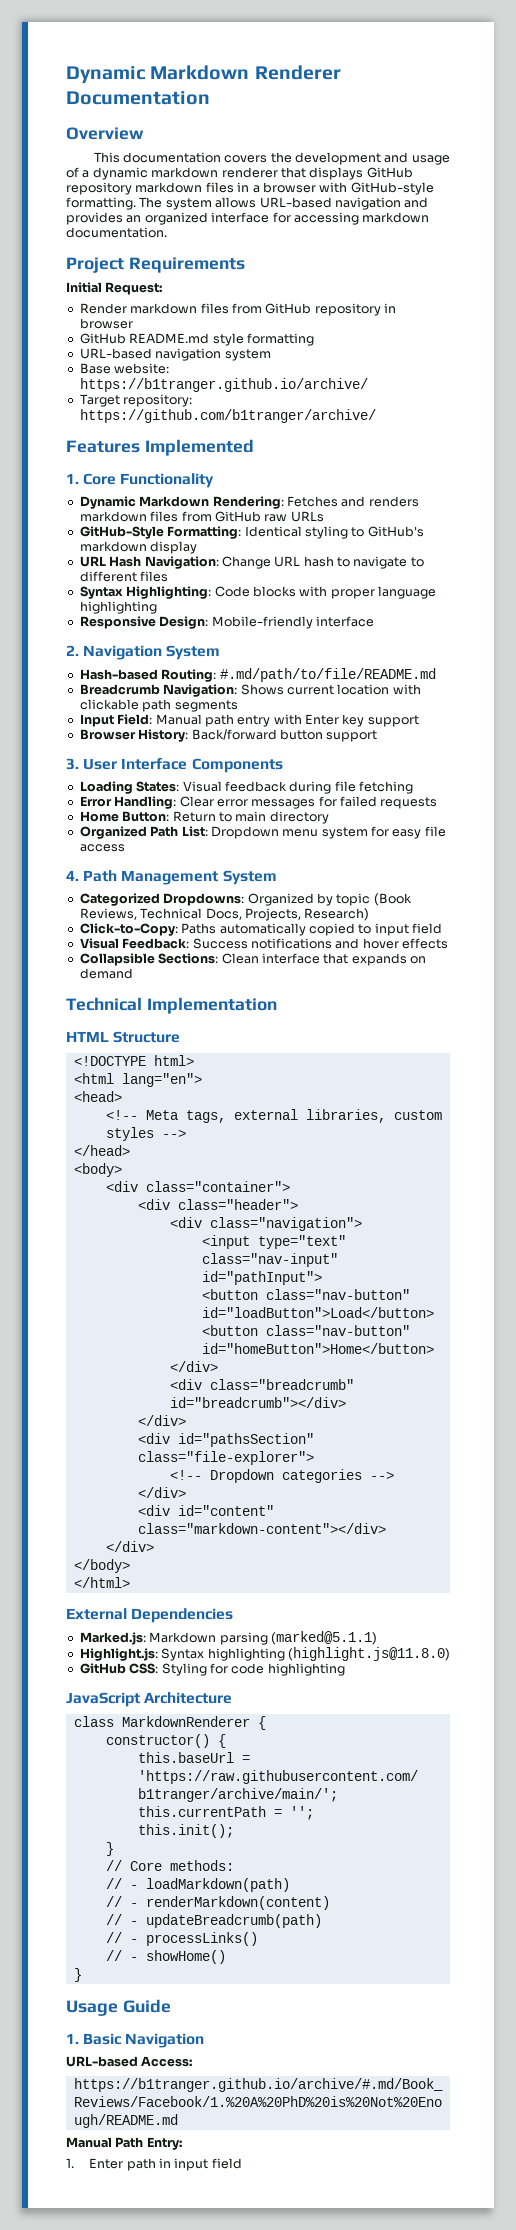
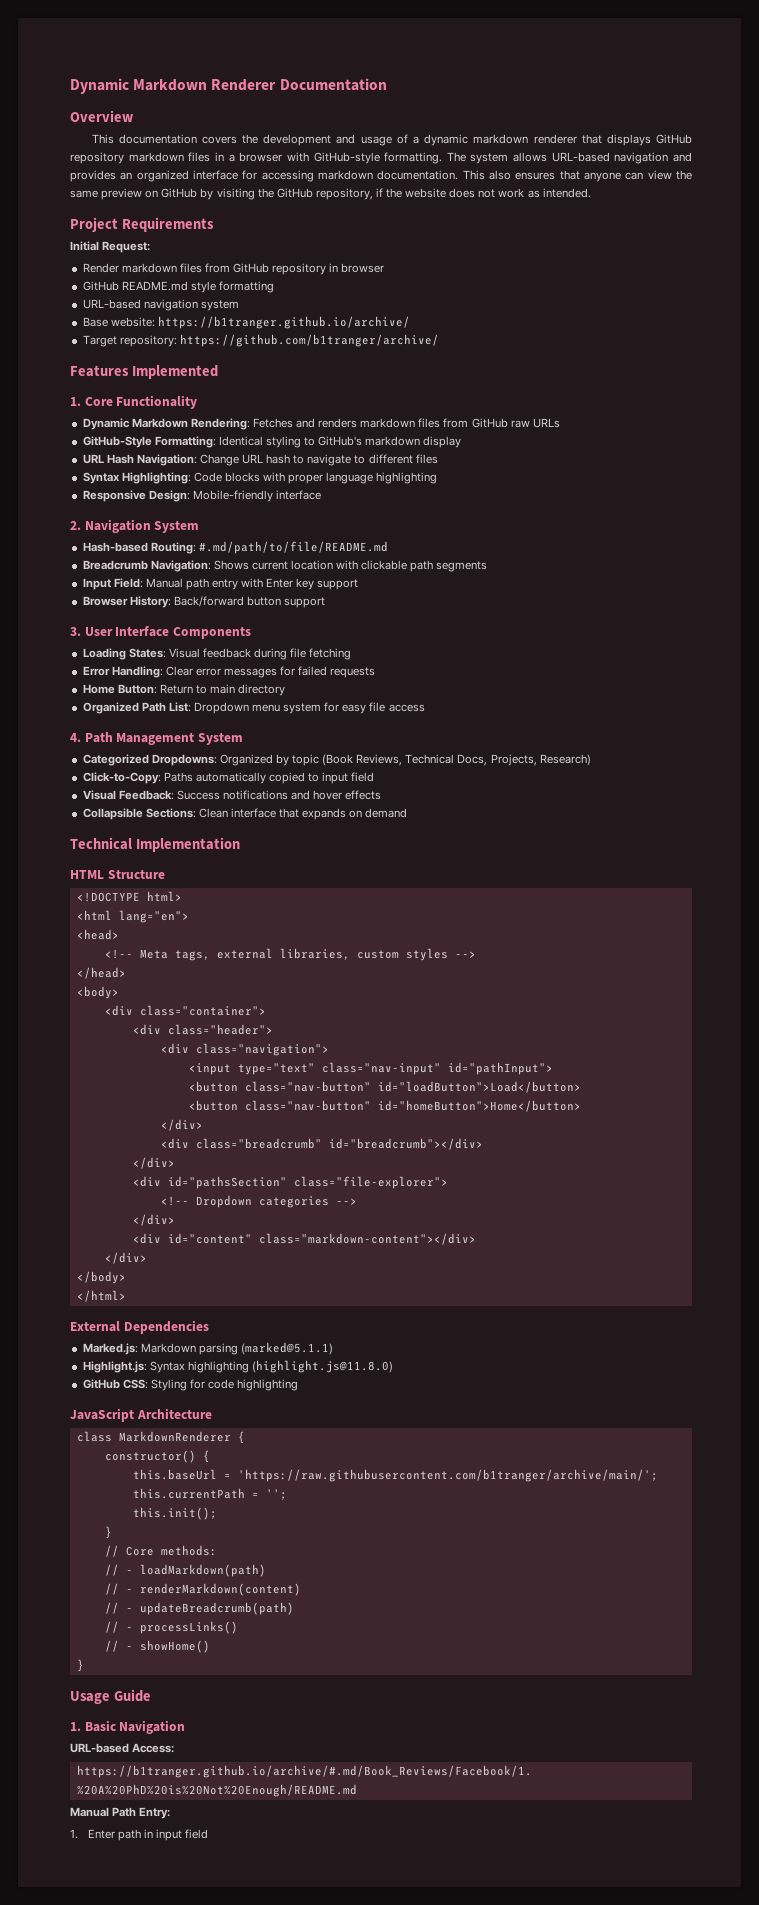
(167, 232) none -> [462,170,692,182] [70,188,591,200] This also ensures that anyone can view the same preview on GitHub by visiting the GitHub repository, if the website does not work as intended.

